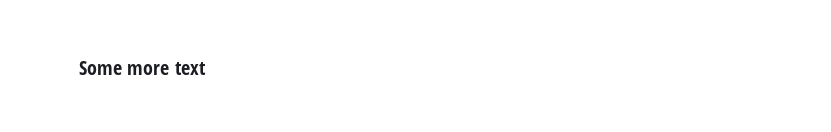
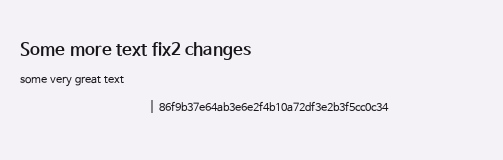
(206, 68) none -> [151,42,252,60] [20,76,124,87] [158,101,389,112] fix2 changes // some very great text // 86f9b37e64ab3e6e2f4b10a72df3e2b3f5cc0c34

